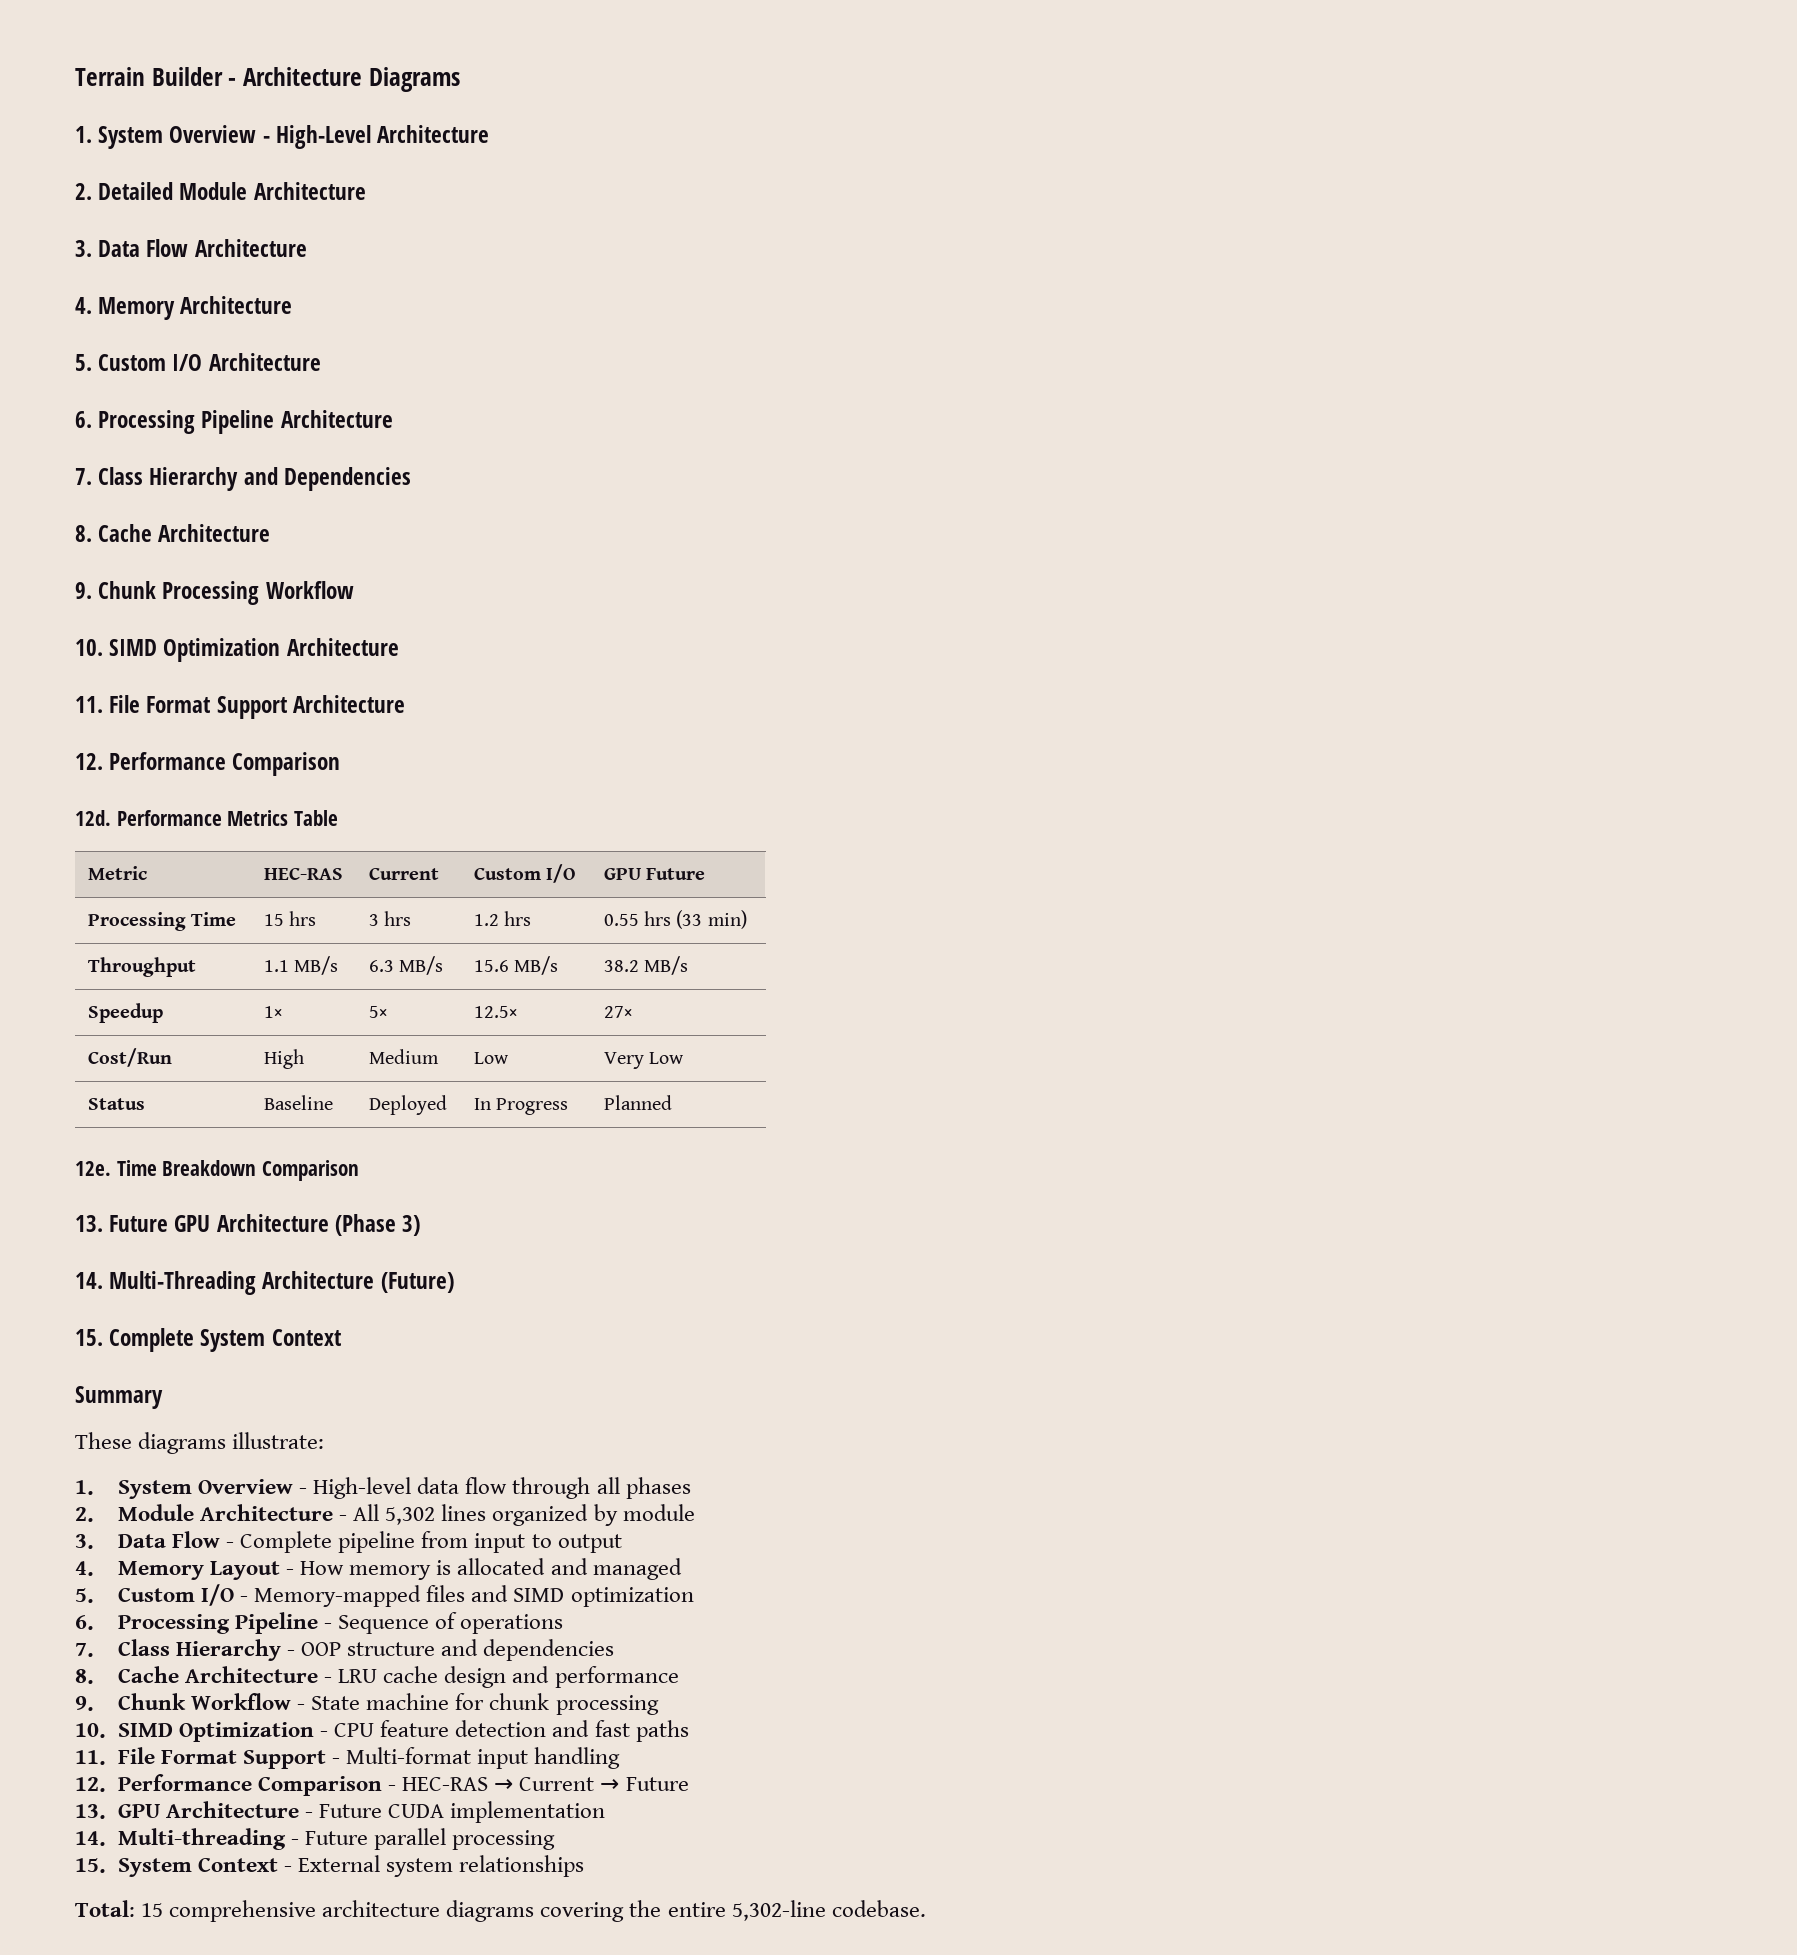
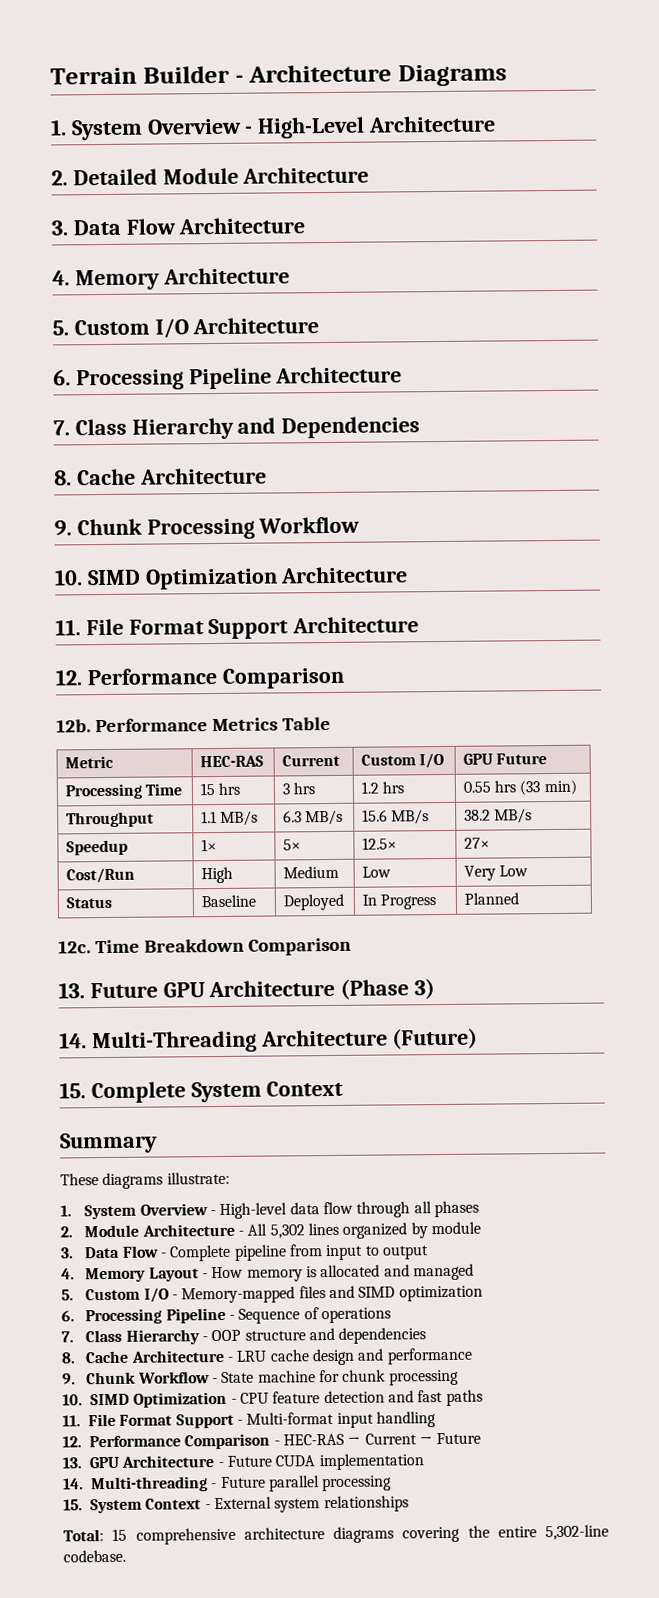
[75,810,111,826] 12d. -> [56,719,91,733] 12b.
[75,1161,111,1176] 12e. -> [58,940,91,954] 12c.

